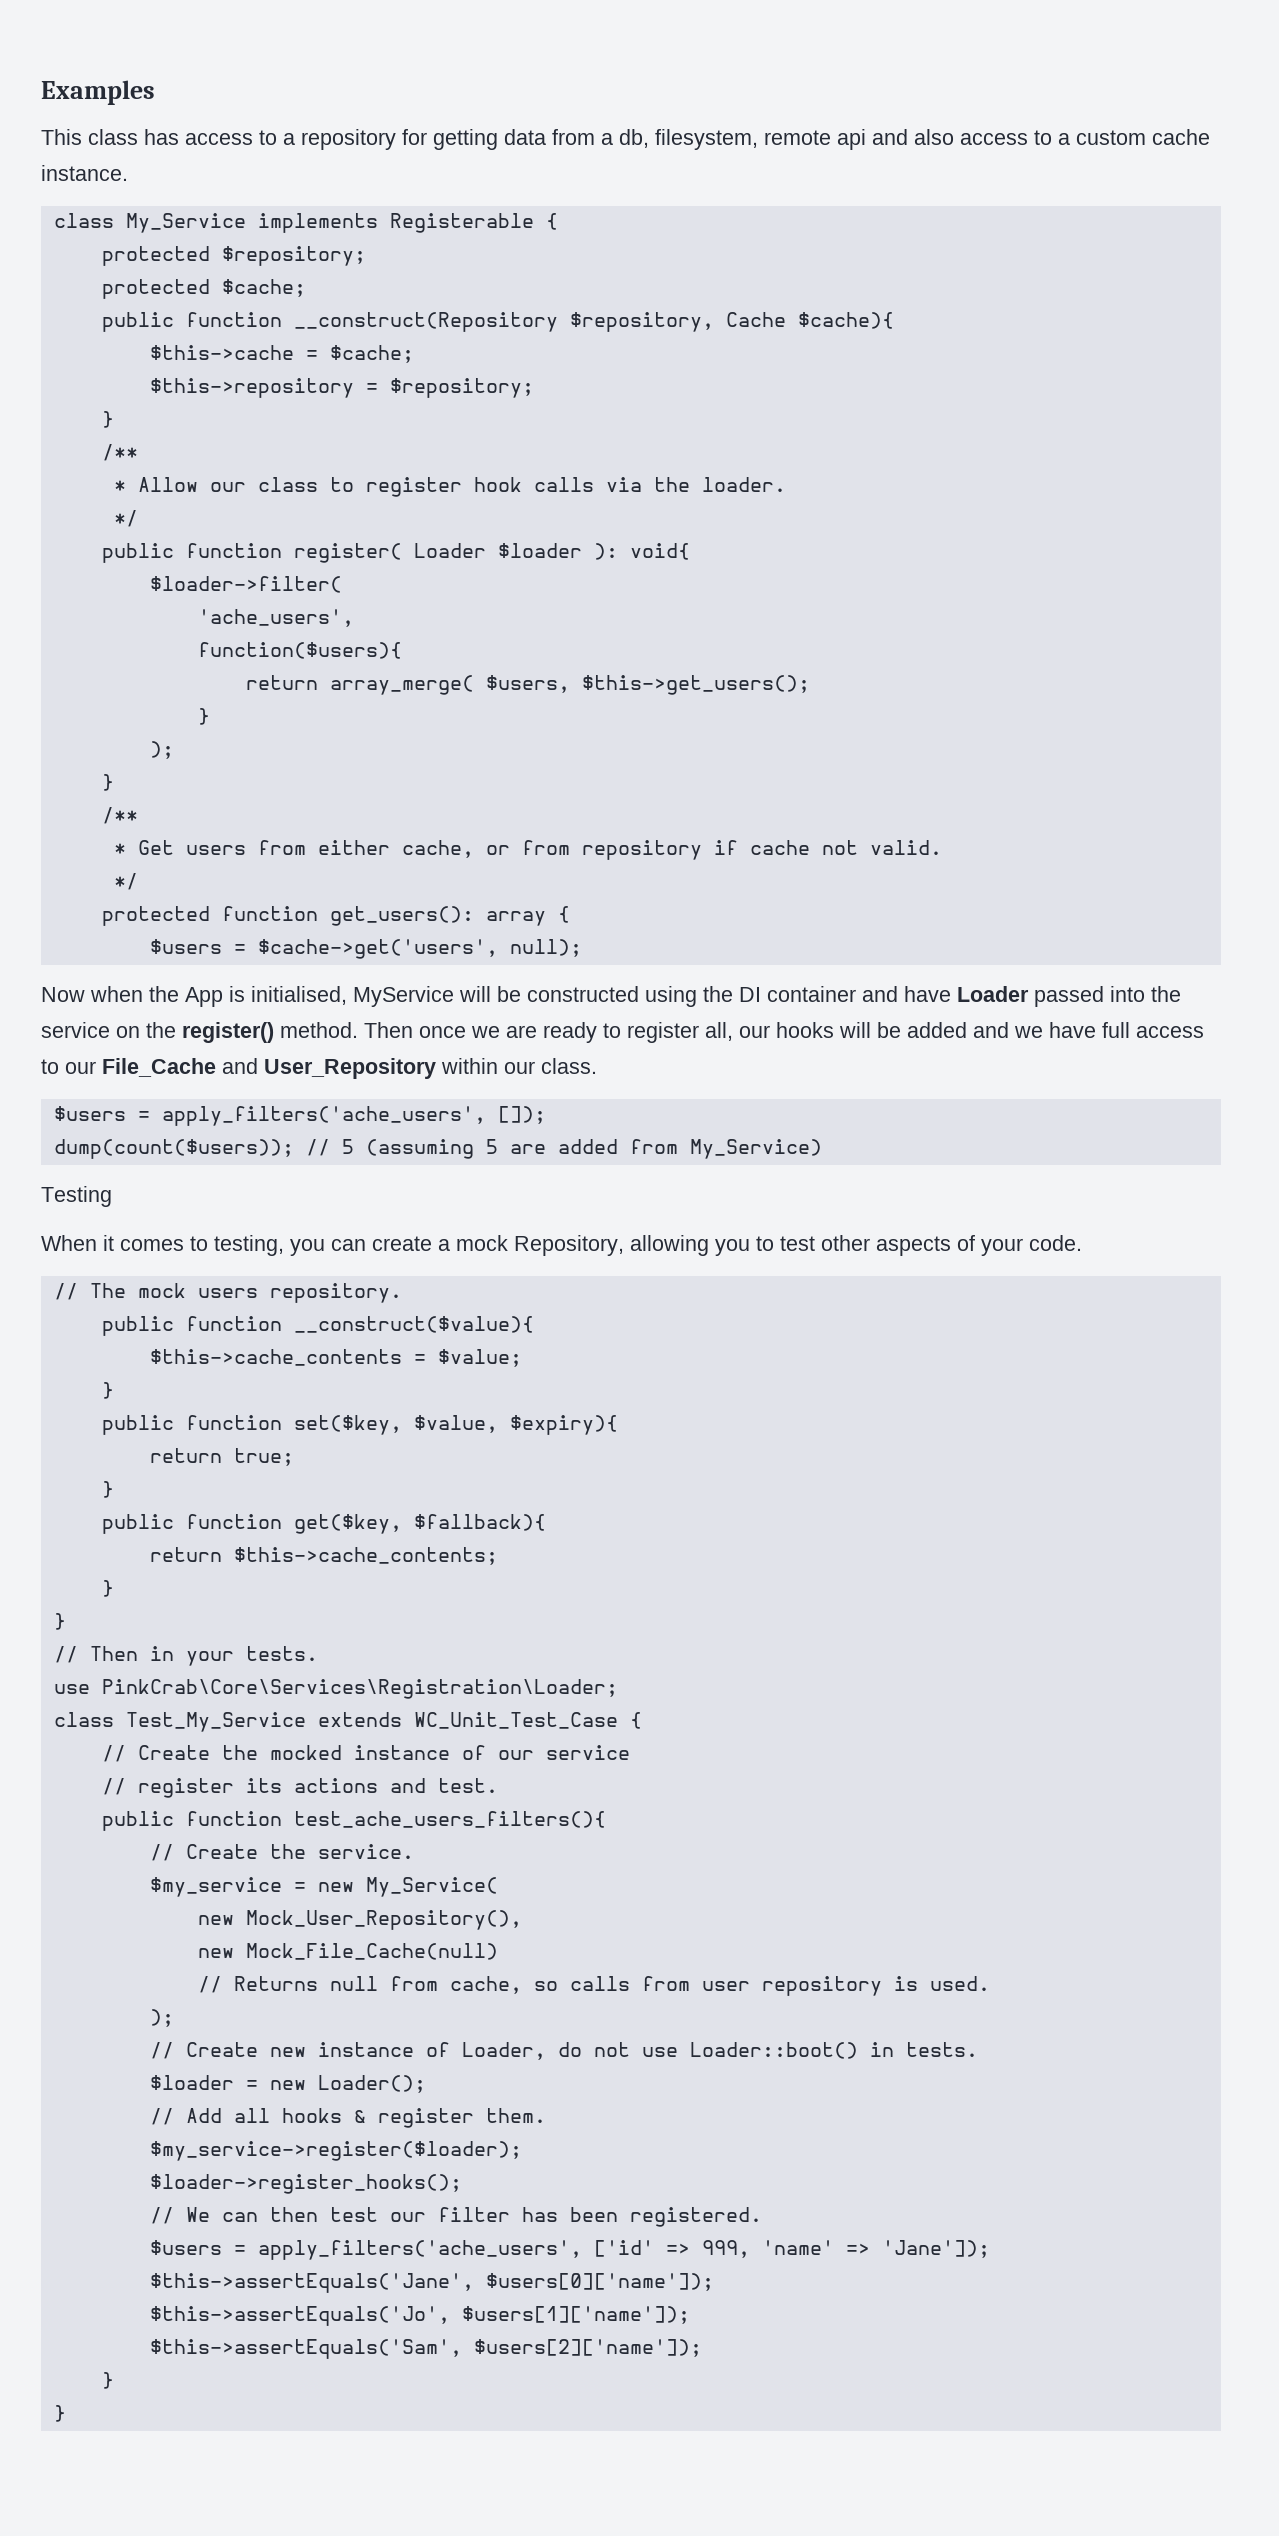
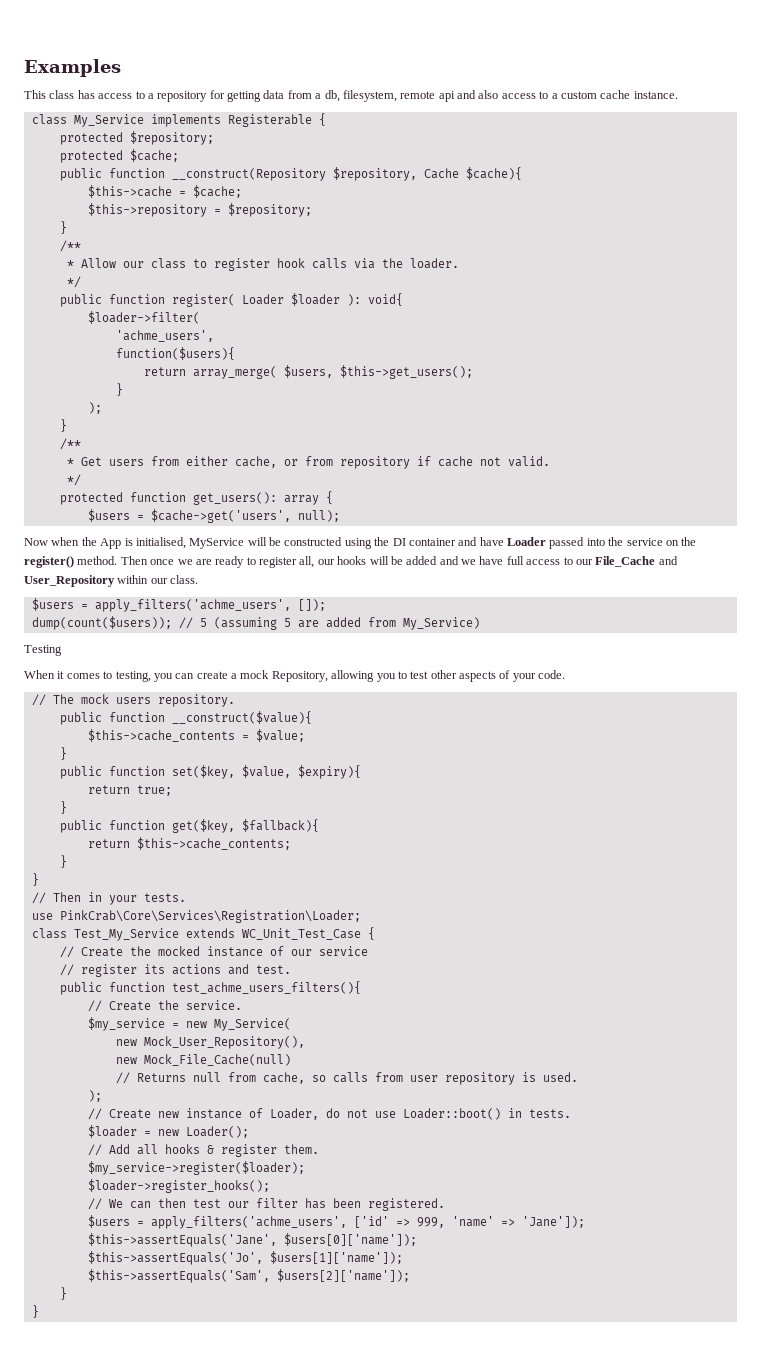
[197,609,354,627] 'ache_users', -> [115,330,214,342] 'achme_users',
[161,1106,486,1126] apply_filters('ache_users', -> [94,599,291,612] apply_filters('achme_users',
[293,1811,606,1828] test_ache_users_filters(){ -> [171,981,361,994] test_achme_users_filters(){
[257,2240,582,2260] apply_filters('ache_users', -> [150,1216,347,1229] apply_filters('achme_users',

